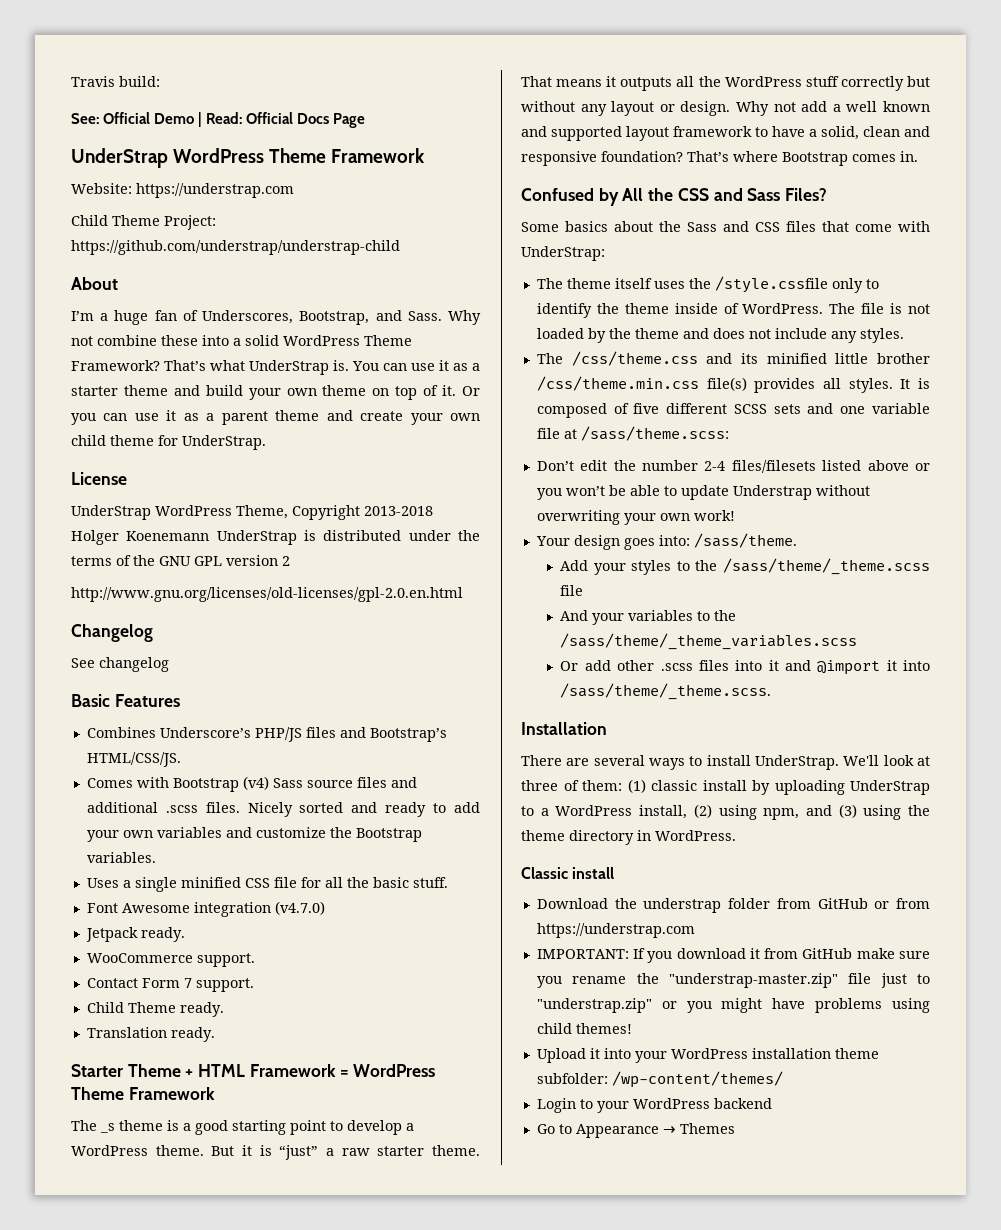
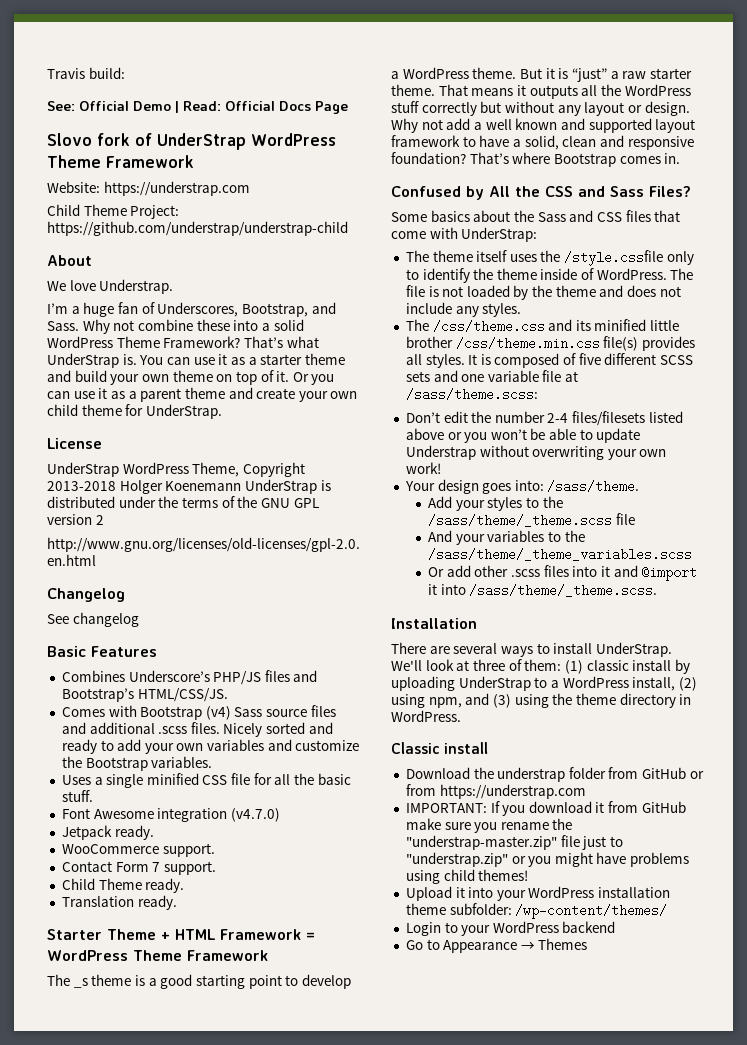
(366, 120) none -> [47,133,152,146] Slovo fork of
(118, 283) none -> [47,279,174,294] // We love Understrap.

